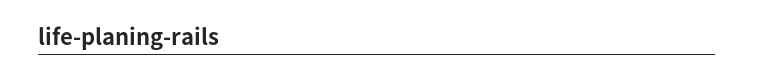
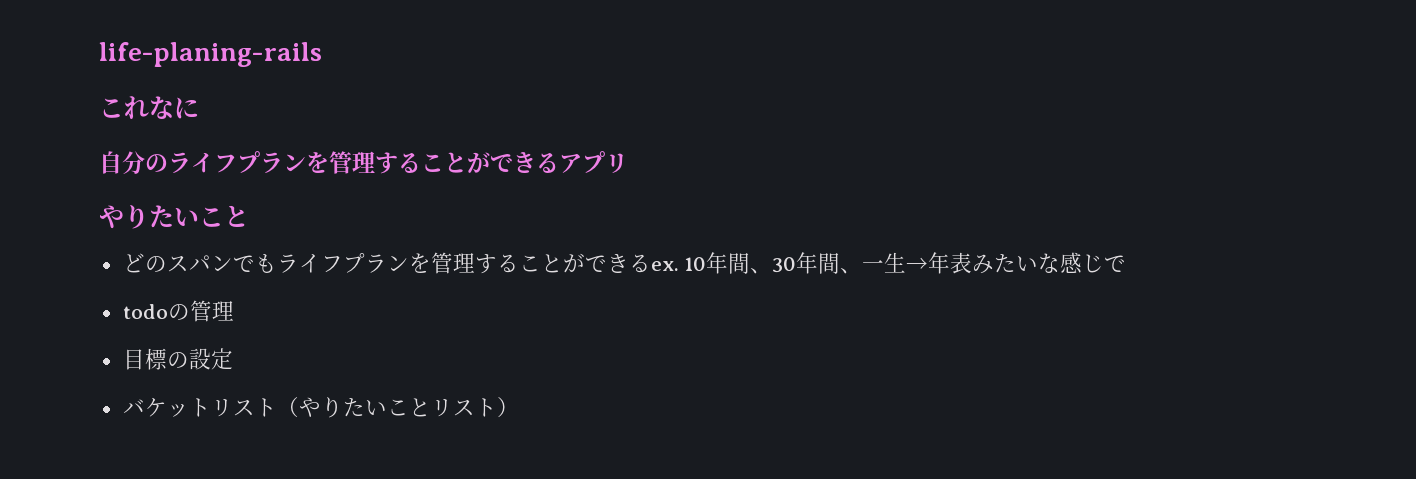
(219, 38) none -> [99,96,199,119] [99,151,628,175] [99,205,249,229] [122,252,1127,274] [122,300,234,322] [122,348,233,370] [122,397,519,418] // これなに // 自分のライフプランを管理することができるアプリ // やりたいこと // どのスパンでもライフプランを管理することができるex. 10年間、30年間、一生→年表みたいな感じで // todoの管理 // 目標の設定 // バケットリスト（やりたいことリスト）

